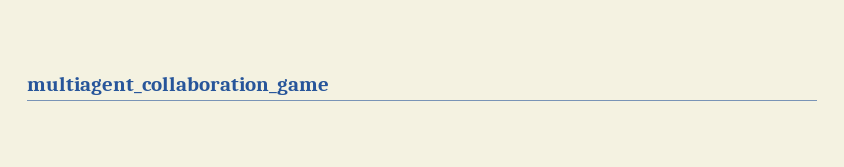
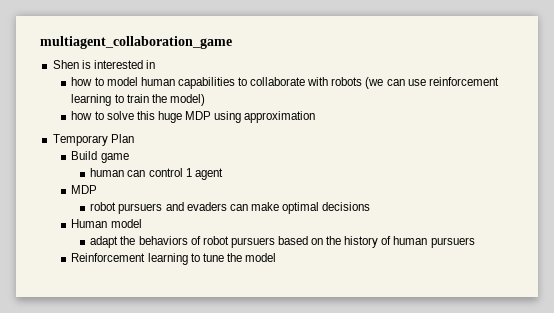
(329, 85) none -> [52,60,155,69] [71,77,499,89] [71,94,205,106] [71,111,316,123] [52,134,134,146] [71,151,129,163] [90,168,223,180] [71,185,98,194] [90,202,371,214] [71,219,142,228] [90,236,475,248] [71,253,277,265] // Shen is interested in // how to model human capabilities to collaborate with robots (we can use reinforcement learning to train the model) // how to solve this huge MDP using approximation // Temporary Plan // Build game // human can control 1 agent // MDP // robot pursuers and evaders can make optimal decisions // Human model // adapt the behaviors of robot pursuers based on the history of human pursuers // Reinforcement learning to tune the model

